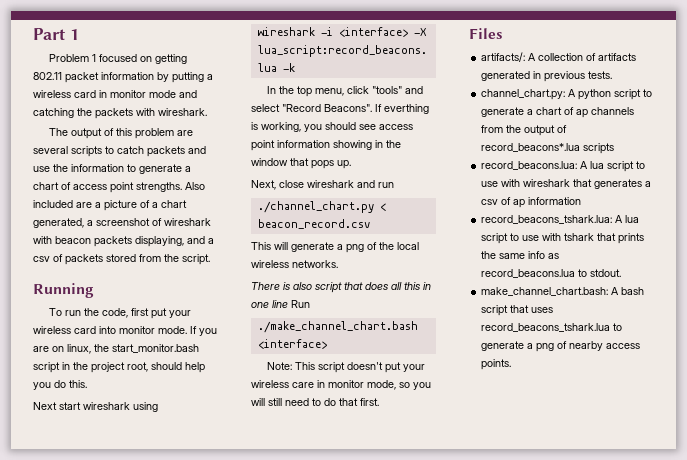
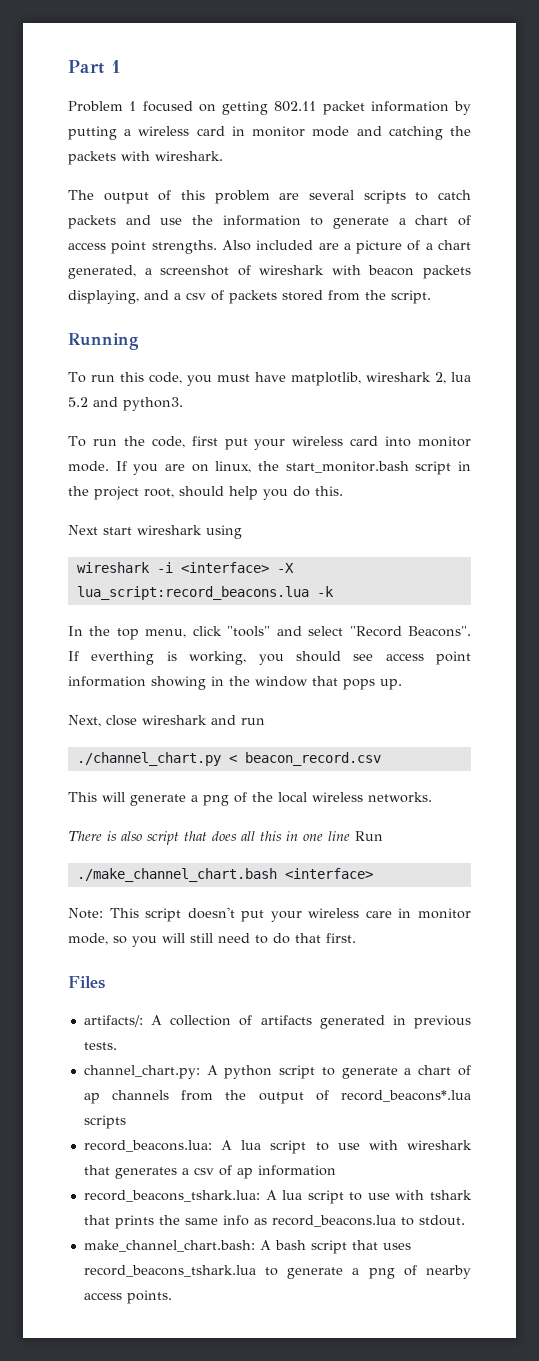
(94, 290) none -> [68,372,471,386] [68,397,183,411] // To run this code, you must have matplotlib, wireshark 2, lua 5.2 and python3.

